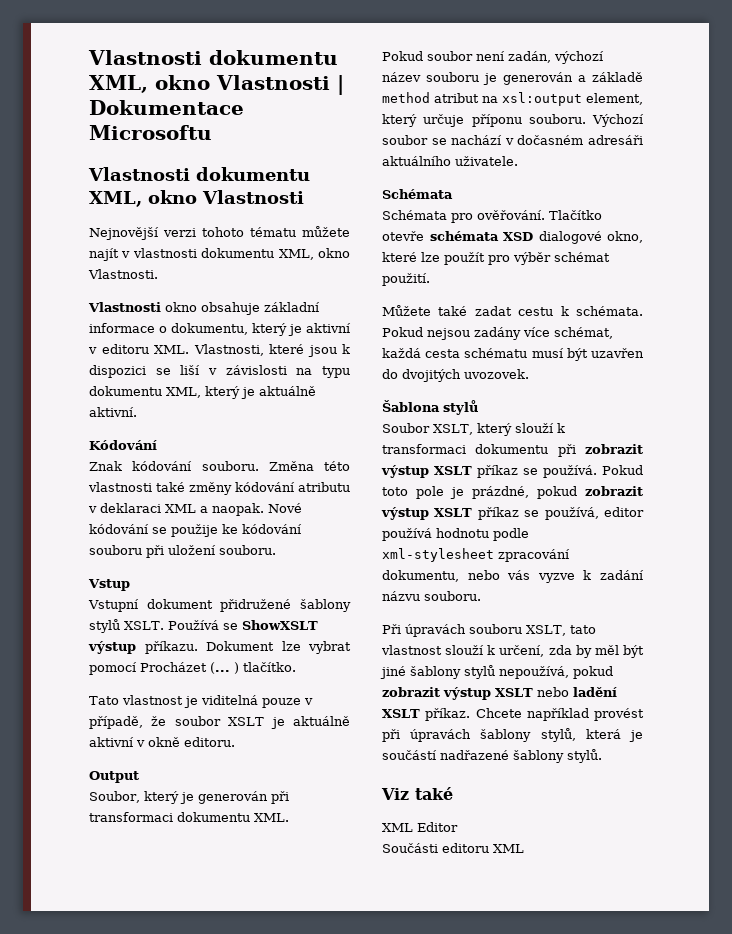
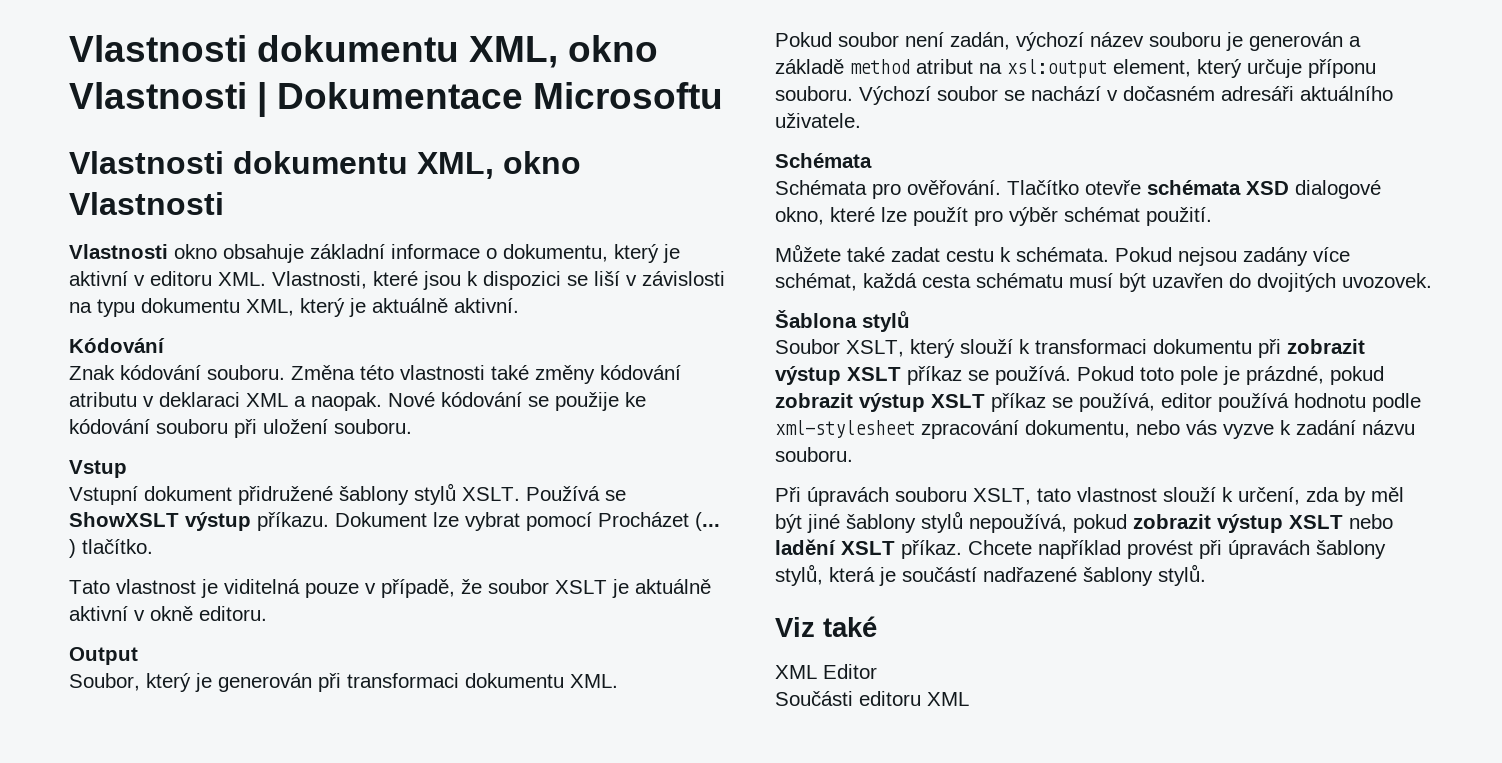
[89,226,350,240] [89,248,350,261] [88,269,158,279] // Nejnovější verzi tohoto tématu můžete najít v vlastnosti dokumentu XML, okno Vlastnosti. -> (224, 203) none

